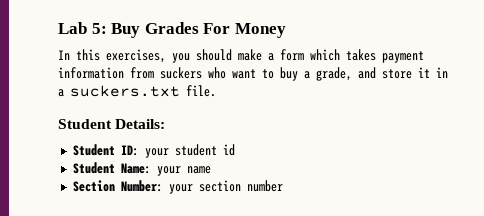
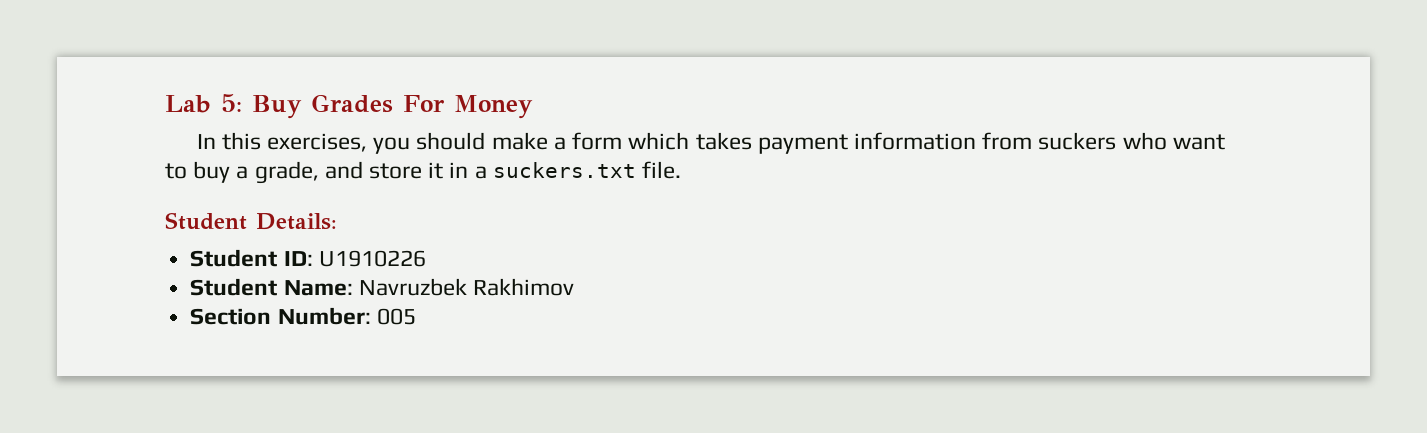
[144,144,235,158] your student id -> [318,250,426,267] U1910226
[156,166,211,176] your name -> [358,278,574,296] Navruzbek Rakhimov
[168,180,283,194] your section number -> [376,308,416,325] 005

